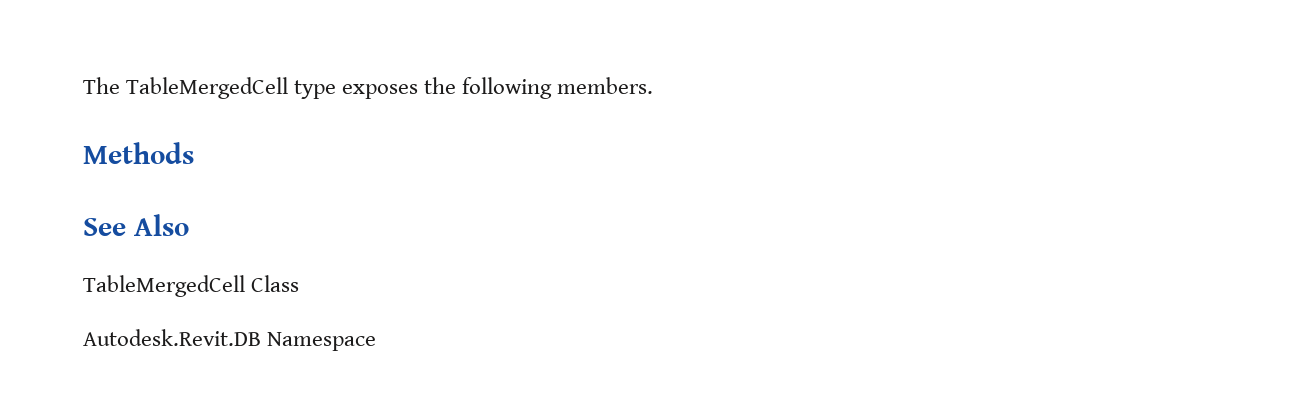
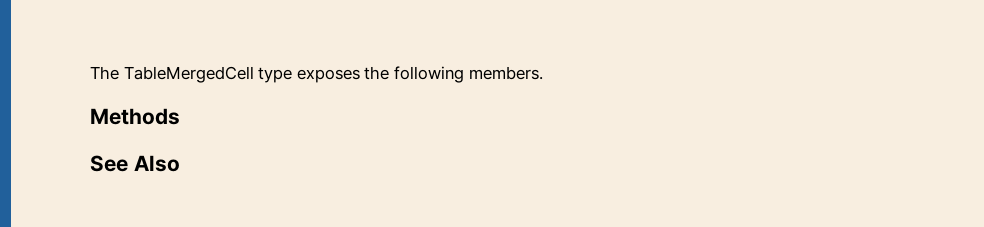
[83,275,300,297] [83,329,377,351] // TableMergedCell Class // Autodesk.Revit.DB Namespace -> (180, 163) none

